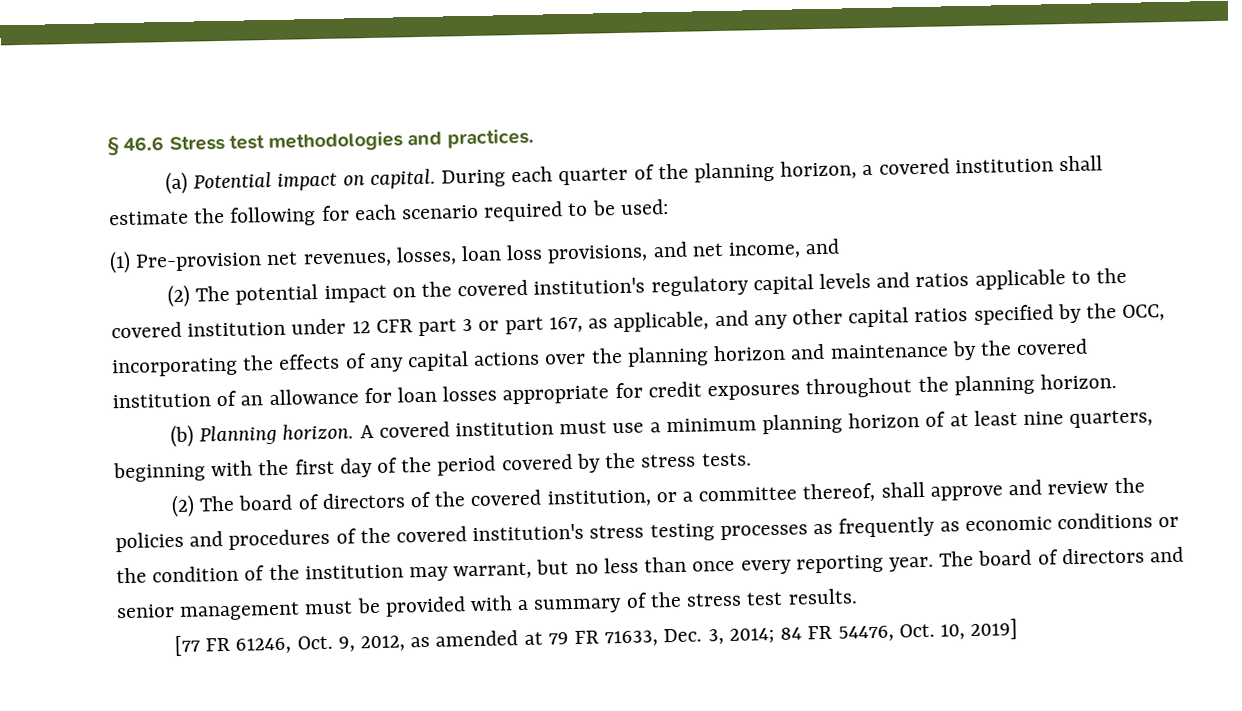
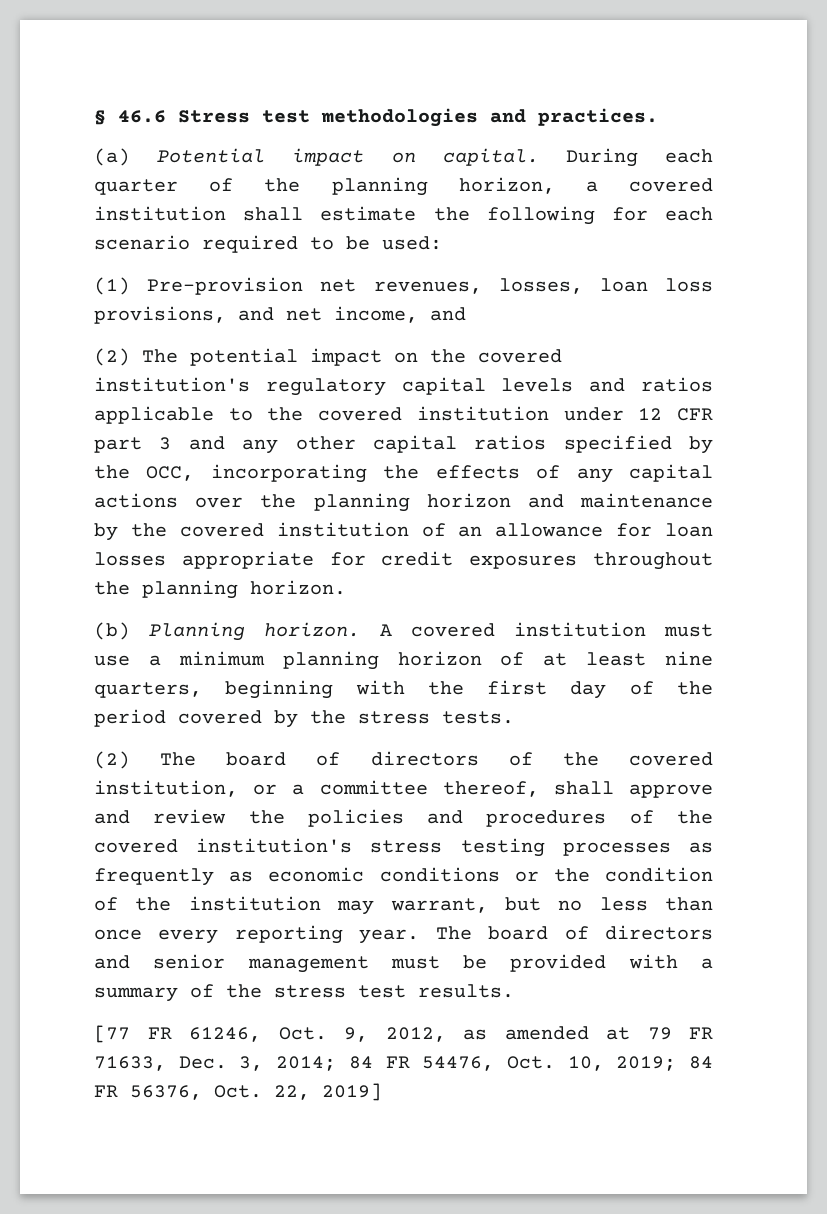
[478,311,710,335] or part 167, as applicable, -> (172, 443) none
(965, 632) none -> [616,1056,713,1071] [94,1085,310,1100] 2019; 84 FR 56376, Oct. 22,

